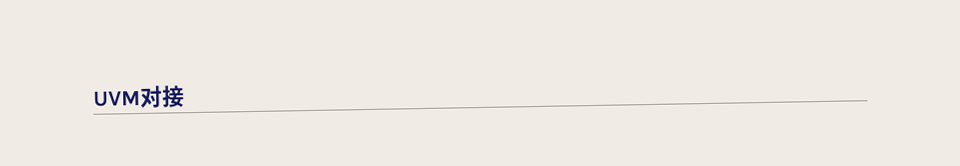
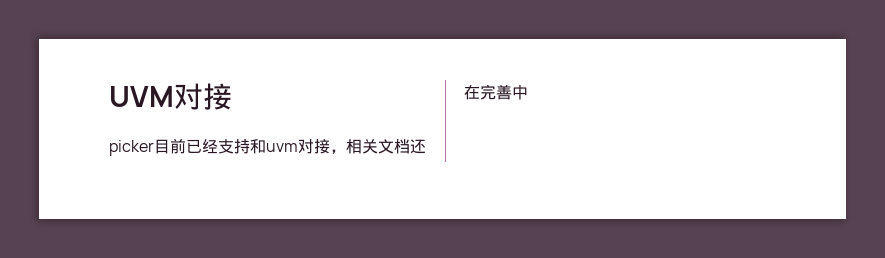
(185, 96) none -> [109,138,426,156] [464,84,528,100] // picker目前已经支持和uvm对接，相关文档还在完善中

